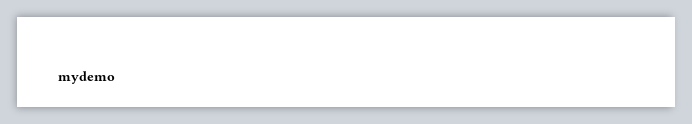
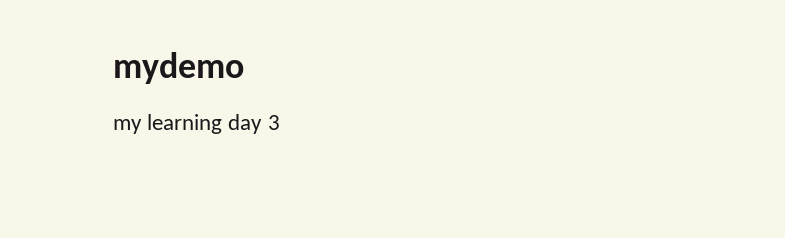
(115, 77) none -> [113,114,280,134] // my learning day 3

